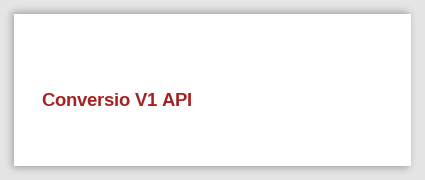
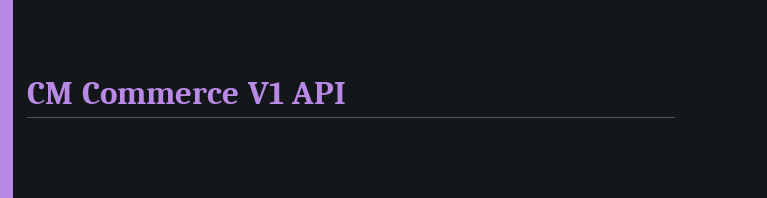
[42,93,130,106] Conversio -> [27,82,239,104] CM Commerce

